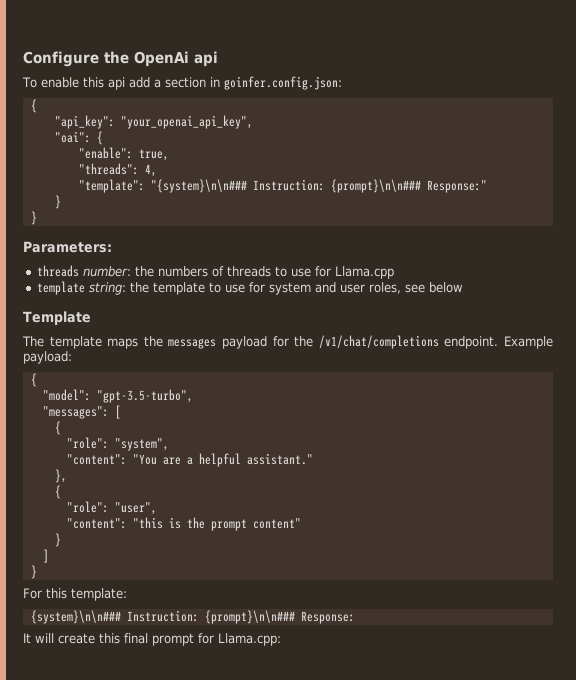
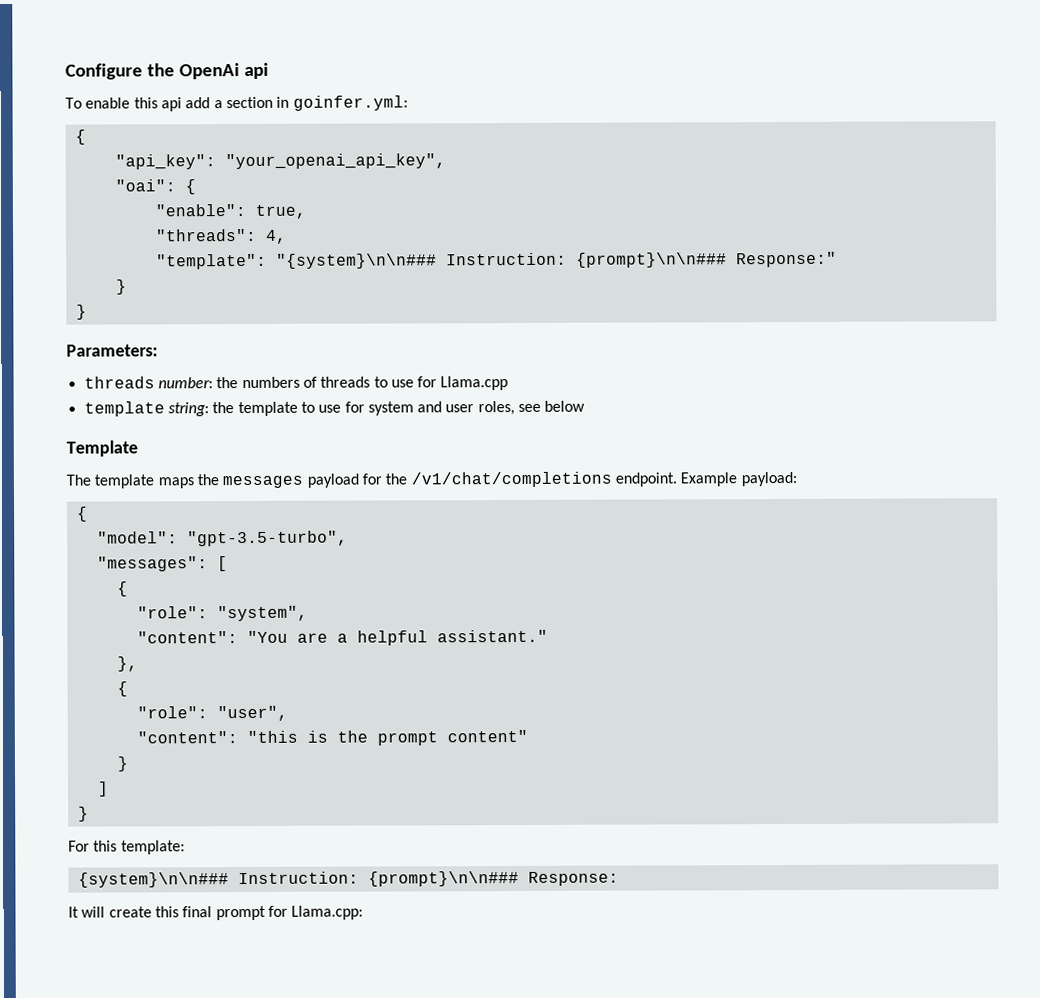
[223,76,342,90] goinfer.config.json: -> [292,95,408,111] goinfer.yml:

